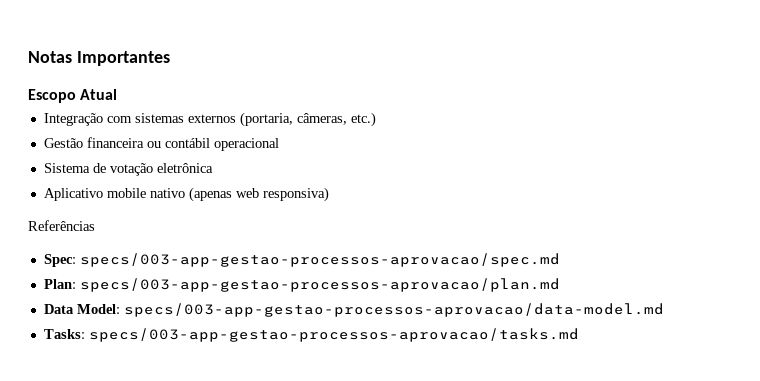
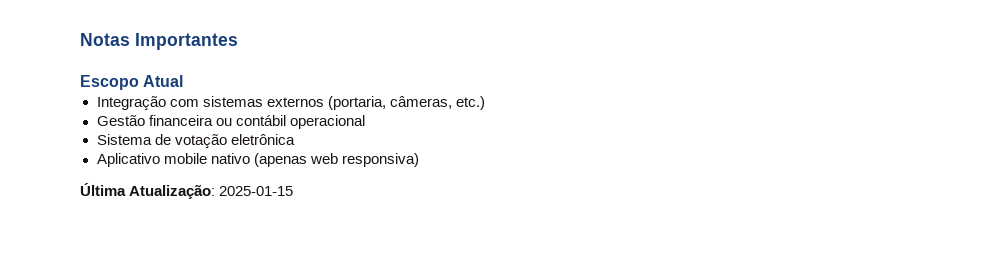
[28,220,95,231] [43,253,560,267] [43,278,560,292] [43,303,664,317] [43,328,579,342] Referências // Spec: specs/003-app-gestao-processos-aprovacao/spec.md // Plan: specs/003-app-gestao-processos-aprovacao/plan.md // Data Model: specs/003-app-gestao-processos-aprovacao/data-model.md // Tasks: specs/003-app-gestao-processos-aprovacao/tasks.md -> [80,183,294,199] Última Atualização: 2025-01-15

